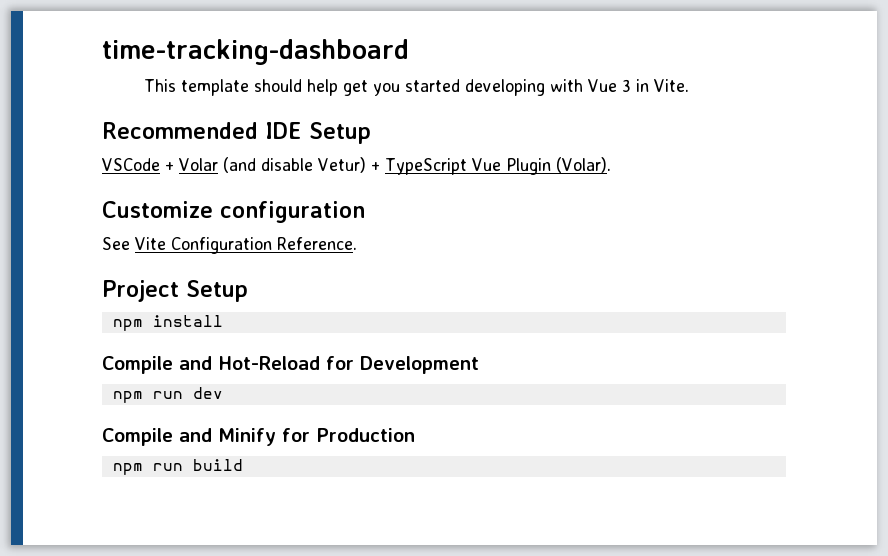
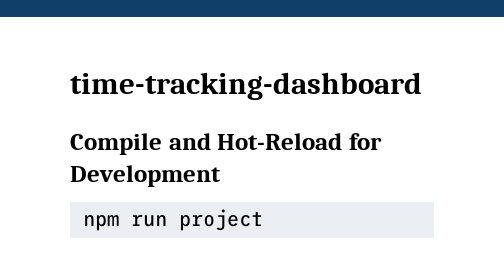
[143,79,689,96] [102,122,371,144] [102,157,611,175] [102,201,365,223] [102,237,357,254] [102,280,248,302] [112,315,223,331] // This template should help get you started developing with Vue 3 in Vite. // Recommended IDE Setup // VSCode + Volar (and disable Vetur) + TypeScript Vue Plugin (Volar). // Customize configuration // See Vite Configuration Reference. // Project Setup // npm install -> (422, 86) none
[192,387,223,399] [102,428,415,446] [112,459,243,475] dev // Compile and Minify for Production // npm run build -> [179,209,264,231] project

